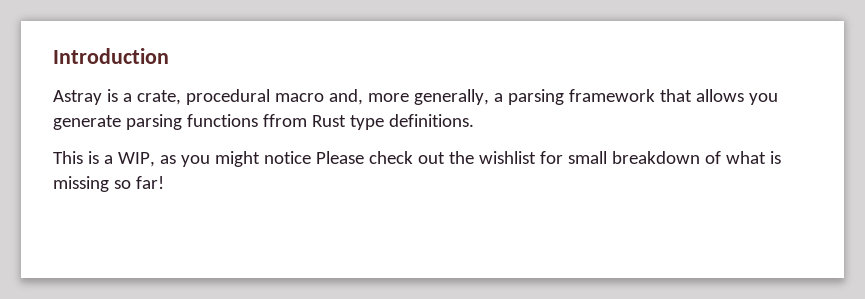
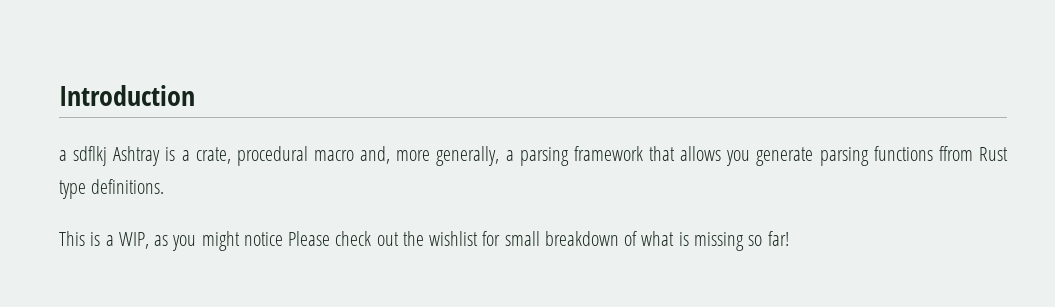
[53,90,102,105] Astray -> [59,146,161,166] a sdflkj Ashtray

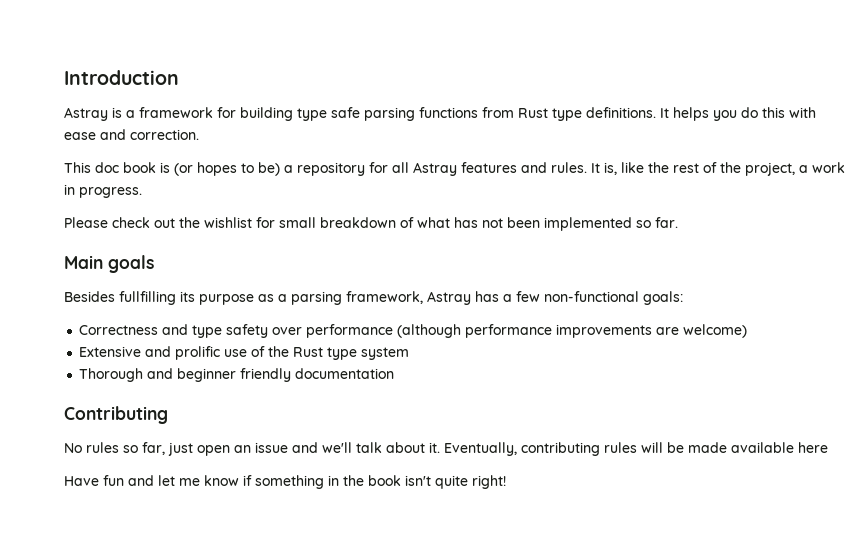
[59,146,814,166] a sdflkj Ashtray is a crate, procedural macro and, more generally, a parsing framework that allows you generate -> [64,107,360,121] Astray is a framework for building type safe
[938,146,973,161] ffrom -> [482,107,514,118] from
[59,231,283,251] // This is a WIP, as you might notice -> [660,107,816,121] [64,129,199,140] [64,162,845,176] [64,184,142,198] It helps you do this with ease and correction. // This doc book is (or hopes to be) a repository for all Astray features and rules. It is, like the rest of the project, a work in progress. //
[678,231,789,251] is missing so far! -> [454,217,678,231] [64,255,154,273] [64,291,683,305] [79,324,748,338] [79,346,410,360] [79,368,395,382] [64,406,168,424] [64,442,828,456] [64,475,506,489] has not been implemented so far. // Main goals // Besides fullfilling its purpose as a parsing framework, Astray has a few non-functional goals: // Correctness and type safety over performance (although performance improvements are welcome) // Extensive and prolific use of the Rust type system // Thorough and beginner friendly documentation // Contributing // No rules so far, just open an issue and we'll talk about it. Eventually, contributing rules will be made available here // Have fun and let me know if something in the book isn't quite right!

